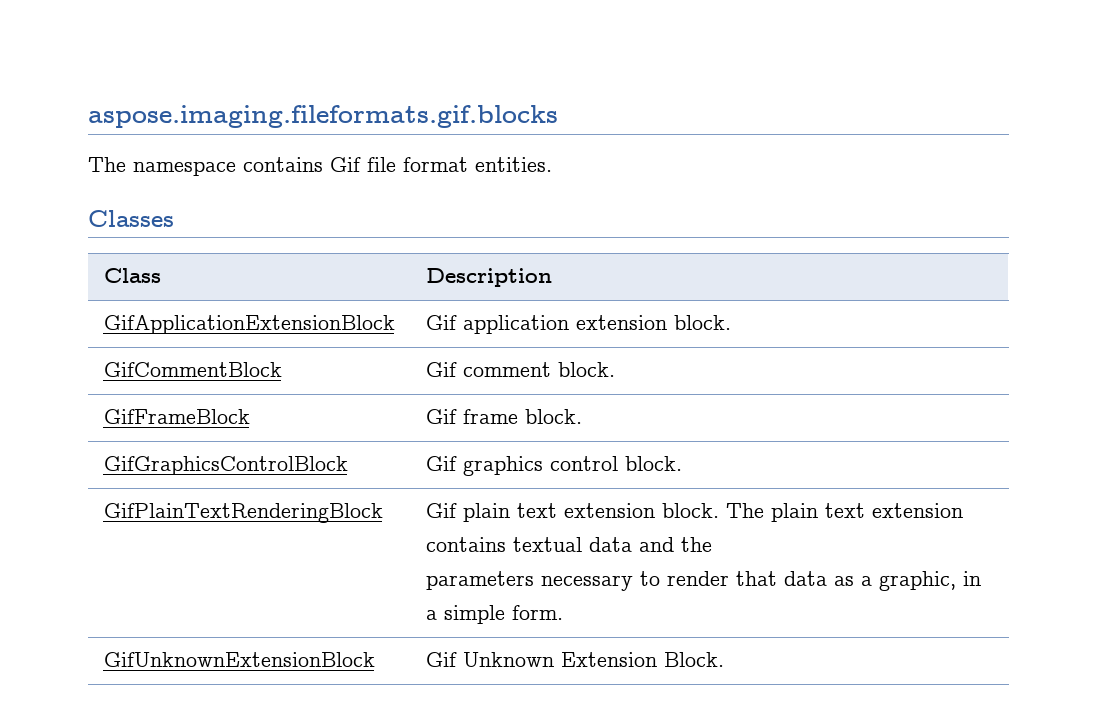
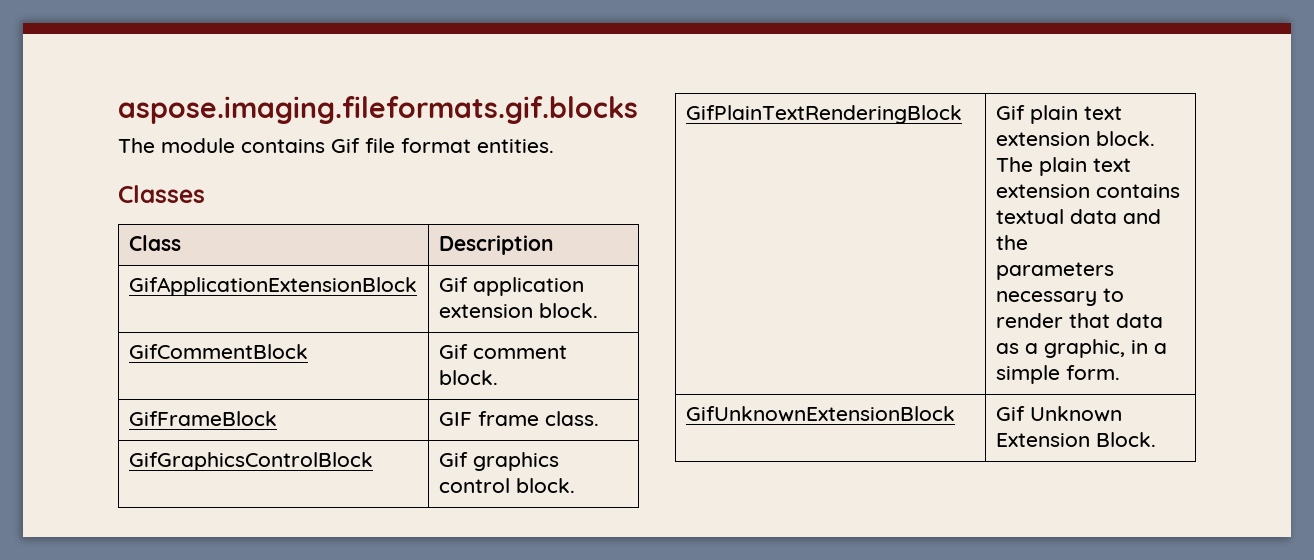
[133,161,236,176] namespace -> [161,138,235,153] module
[425,409,582,424] Gif frame block. -> [438,411,599,426] GIF frame class.

